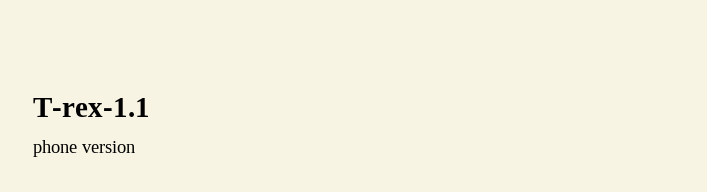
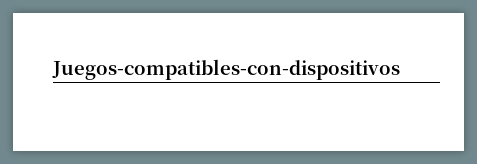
[33,98,150,117] [33,140,135,157] T-rex-1.1 // phone version -> [52,59,400,80] Juegos-compatibles-con-dispositivos

